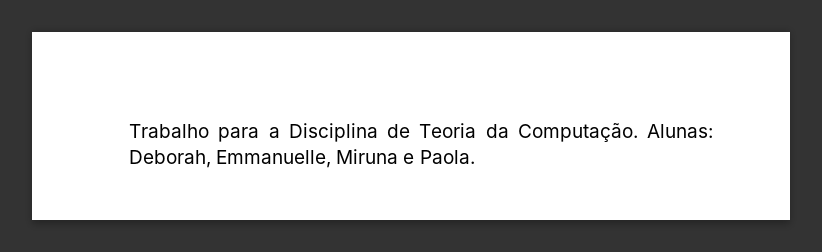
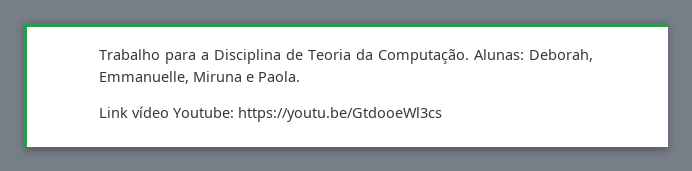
(475, 157) none -> [99,106,442,122] // Link vídeo Youtube: https://youtu.be/GtdooeWl3cs

